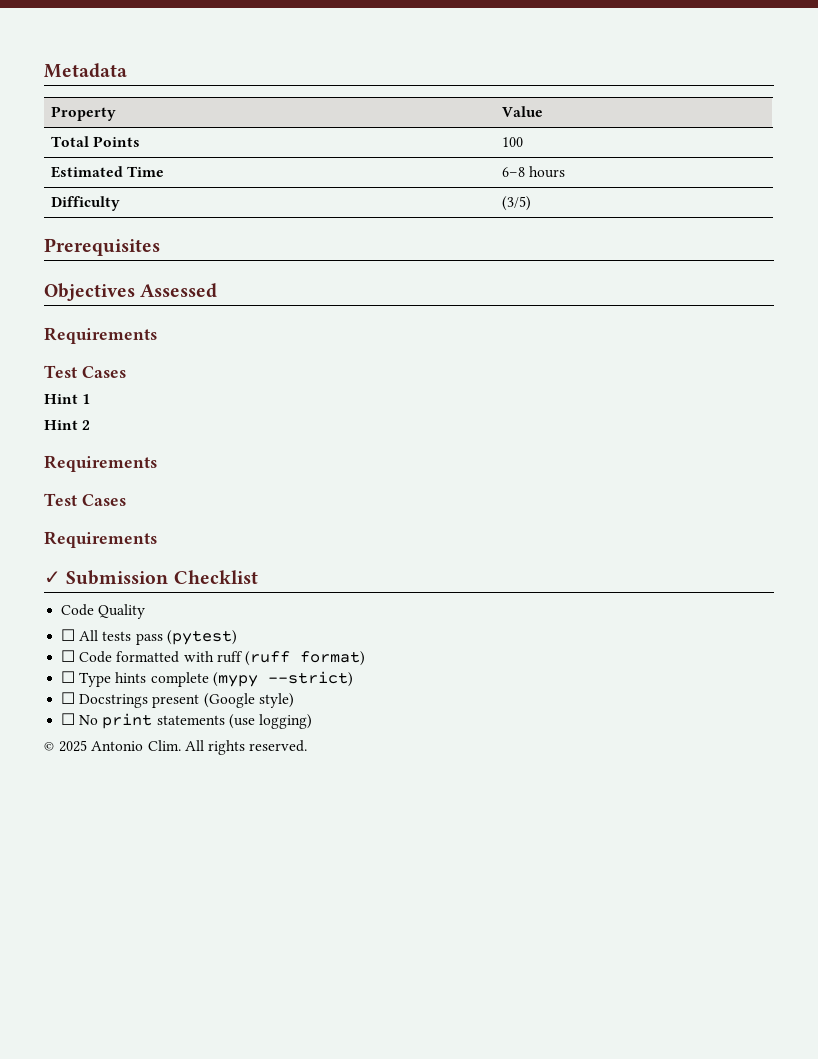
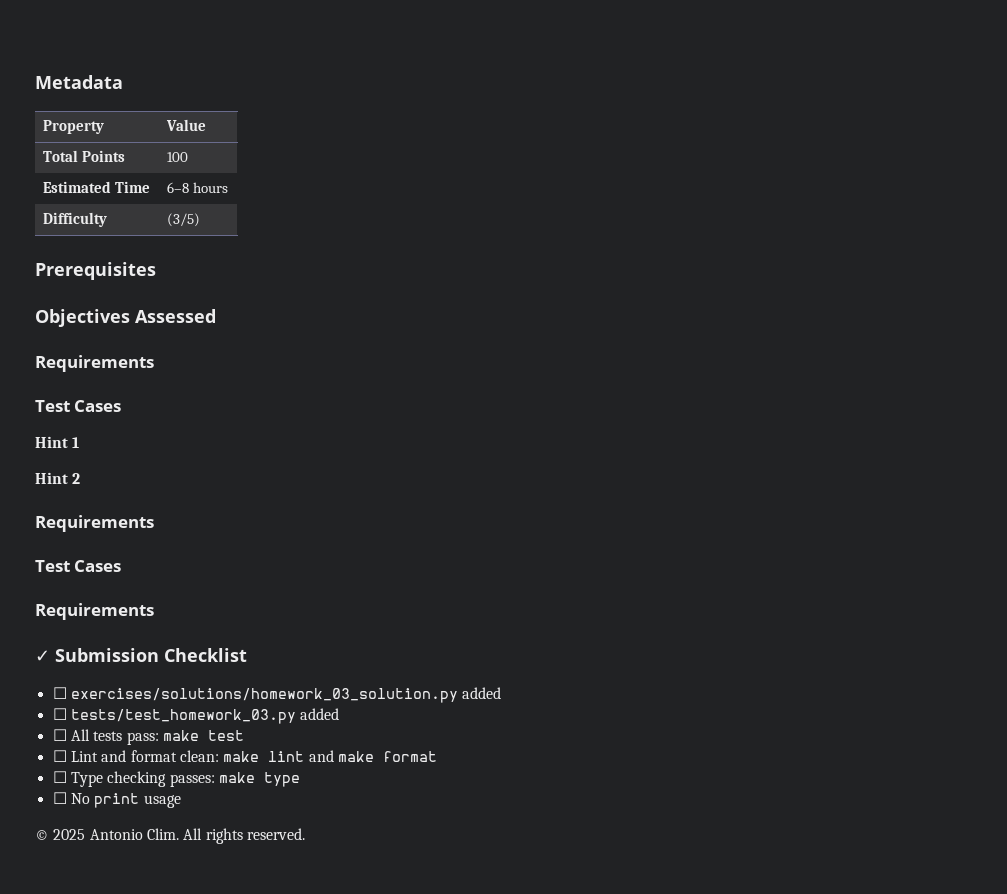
[61,604,146,619] [61,629,237,645] [61,650,365,666] [61,671,353,687] [61,692,294,708] Code Quality // ☐ All tests pass (pytest) // ☐ Code formatted with ruff (ruff format) // ☐ Type hints complete (mypy --strict) // ☐ Docstrings present (Google style) -> [52,687,502,703] [52,708,340,724] [52,729,244,745] [52,750,437,762] [52,771,300,787] ☐ exercises/solutions/homework_03_solution.py added // ☐ tests/test_homework_03.py added // ☐ All tests pass: make test // ☐ Lint and format clean: make lint and make format // ☐ Type checking passes: make type
[156,714,312,729] statements (use logging) -> [143,795,181,808] usage

